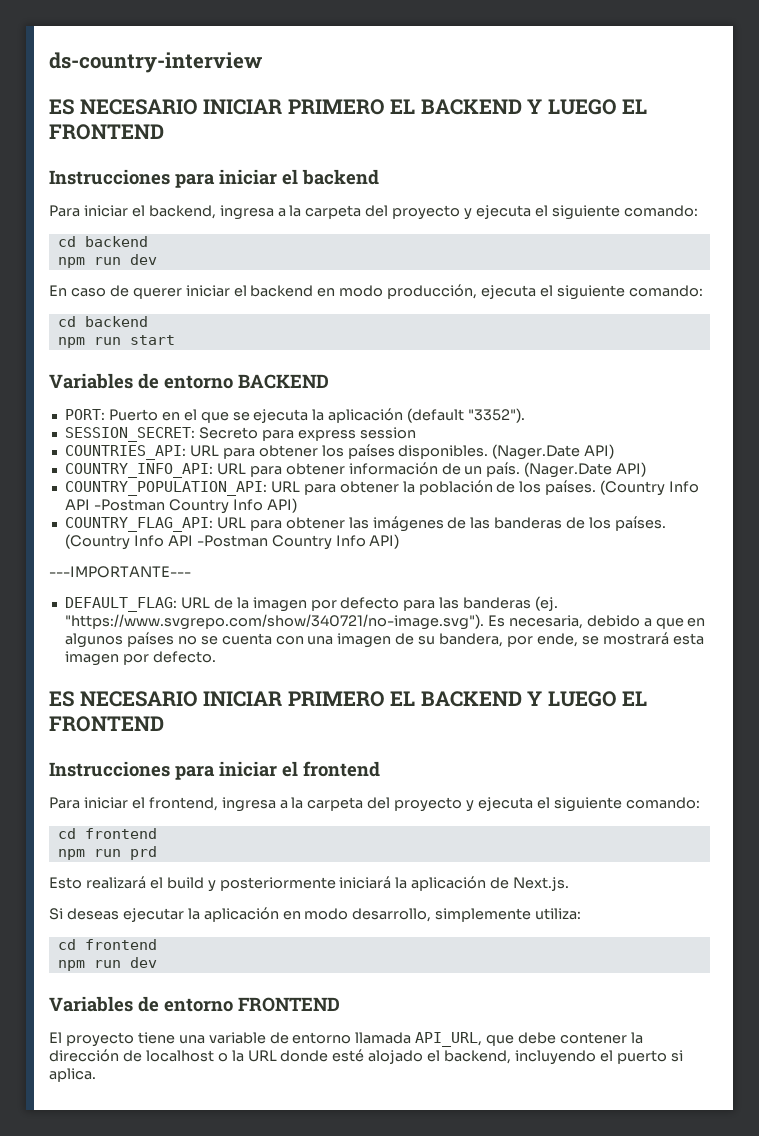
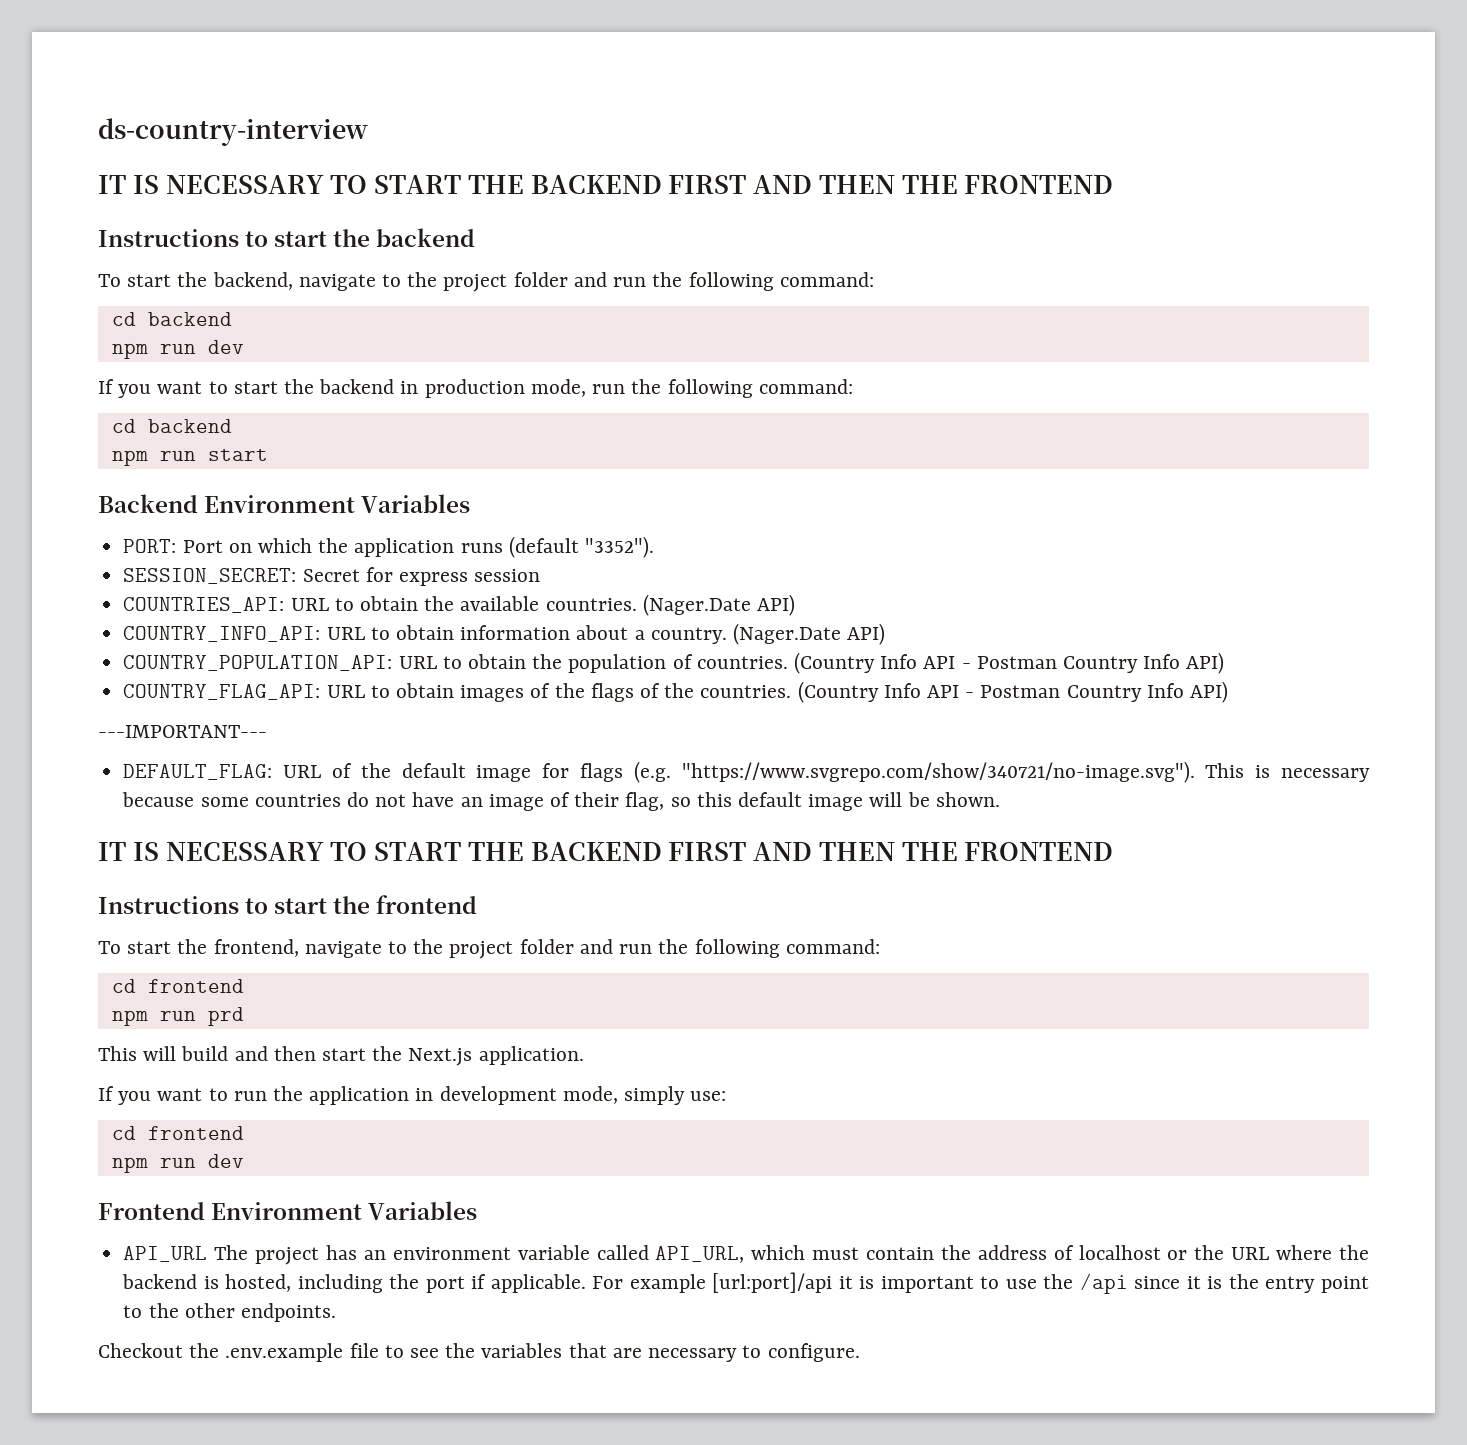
[49,99,648,115] [49,124,164,140] [49,169,379,188] [49,205,698,220] ES NECESARIO INICIAR PRIMERO EL BACKEND Y LUEGO EL FRONTEND // Instrucciones para iniciar el backend // Para iniciar el backend, ingresa a la carpeta del proyecto y ejecuta el siguiente comando: -> [98,175,1114,194] [98,228,476,247] [98,272,874,292] IT IS NECESSARY TO START THE BACKEND FIRST AND THEN THE FRONTEND // Instructions to start the backend // To start the backend, navigate to the project folder and run the following command:
[49,284,703,300] En caso de querer iniciar el backend en modo producción, ejecuta el siguiente comando: -> [98,379,853,398] If you want to start the backend in production mode, run the following command:
[49,373,329,389] [64,408,404,423] Variables de entorno BACKEND // PORT: Puerto en el que se ejecuta la aplicación -> [98,494,471,513] [123,538,503,557] Backend Environment Variables // PORT: Port on which the application runs
[198,427,294,441] Secreto para -> [302,567,393,582] Secret for
[222,444,489,459] para obtener los países disponibles. -> [334,596,637,611] to obtain the available countries.
[249,462,647,478] [64,480,700,496] [64,499,165,511] para obtener información de un país. (Nager.Date API) // COUNTRY_POPULATION_API: URL para obtener la población de los países. (Country Info API -Postman -> [370,623,886,645] [123,652,1057,674] to obtain information about a country. (Nager.Date API) // COUNTRY_POPULATION_API: URL to obtain the population of countries. (Country Info API - Postman
[249,516,667,532] [64,534,400,550] [49,566,191,578] para obtener las imágenes de las banderas de los países. (Country Info API -Postman Country Info API) // ---IMPORTANTE--- -> [370,681,1229,703] [98,725,267,738] to obtain images of the flags of the countries. (Country Info API - Postman Country Info API) // ---IMPORTANT---
[213,596,559,612] [64,614,706,630] [64,632,704,648] [64,651,216,666] [49,691,648,707] [49,716,164,732] [49,761,380,780] [49,797,700,812] de la imagen por defecto para las banderas (ej. "https://www.svgrepo.com/show/340721/no-image.svg"). Es necesaria, debido a que en algunos países no se cuenta con una imagen de su bandera, por ende, se mostrará esta imagen por defecto. // ES NECESARIO INICIAR PRIMERO EL BACKEND Y LUEGO EL FRONTEND // Instrucciones para iniciar el frontend // Para iniciar el frontend, ingresa a la carpeta del proyecto y ejecuta el siguiente comando: -> [331,761,1371,783] [122,792,1000,811] [98,842,1114,861] [98,895,478,914] [98,939,880,959] of the default image for flags (e.g. "https://www.svgrepo.com/show/340721/no-image.svg"). This is necessary because some countries do not have an image of their flag, so this default image will be shown. // IT IS NECESSARY TO START THE BACKEND FIRST AND THEN THE FRONTEND // Instructions to start the frontend // To start the frontend, navigate to the project folder and run the following command:
[49,876,570,892] [49,907,582,922] Esto realizará el build y posteriormente iniciará la aplicación de Next.js. // Si deseas ejecutar la aplicación en modo desarrollo, simplemente utiliza: -> [98,1046,584,1066] [98,1086,727,1105] This will build and then start the Next.js application. // If you want to run the application in development mode, simply use:
[49,996,340,1012] [49,1032,643,1047] [49,1049,683,1065] [49,1068,96,1082] Variables de entorno FRONTEND // El proyecto tiene una variable de entorno llamada API_URL, que debe contener la dirección de localhost o la URL donde esté alojado el backend, incluyendo el puerto si aplica. -> [98,1201,478,1220] [123,1245,1369,1265] [122,1272,1369,1294] [123,1303,336,1322] [98,1343,860,1362] Frontend Environment Variables // API_URL The project has an environment variable called API_URL, which must contain the address of localhost or the URL where the backend is hosted, including the port if applicable. For example [url:port]/api it is important to use the /api since it is the entry point to the other endpoints. // Checkout the .env.example file to see the variables that are necessary to configure.

